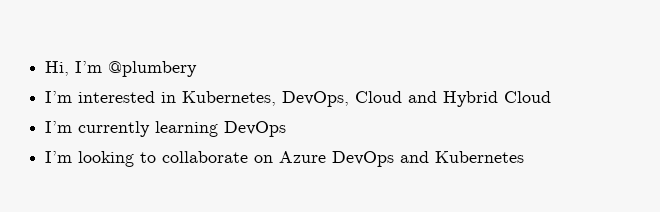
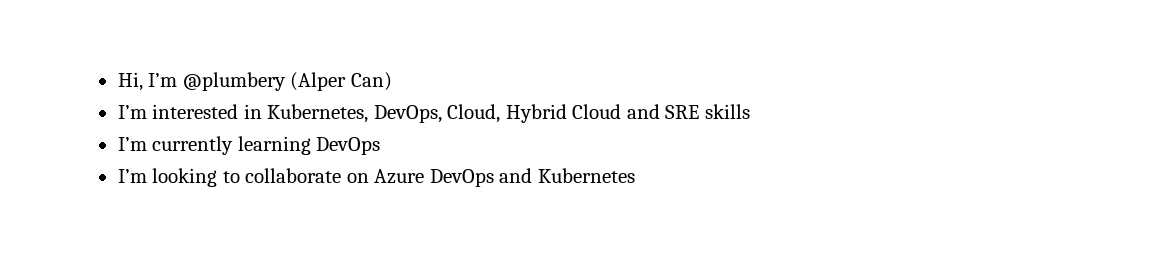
(198, 69) none -> [290,72,392,91] (Alper Can)
[355,91,552,107] Cloud and Hybrid Cloud -> [447,104,750,123] Cloud, Hybrid Cloud and SRE skills

